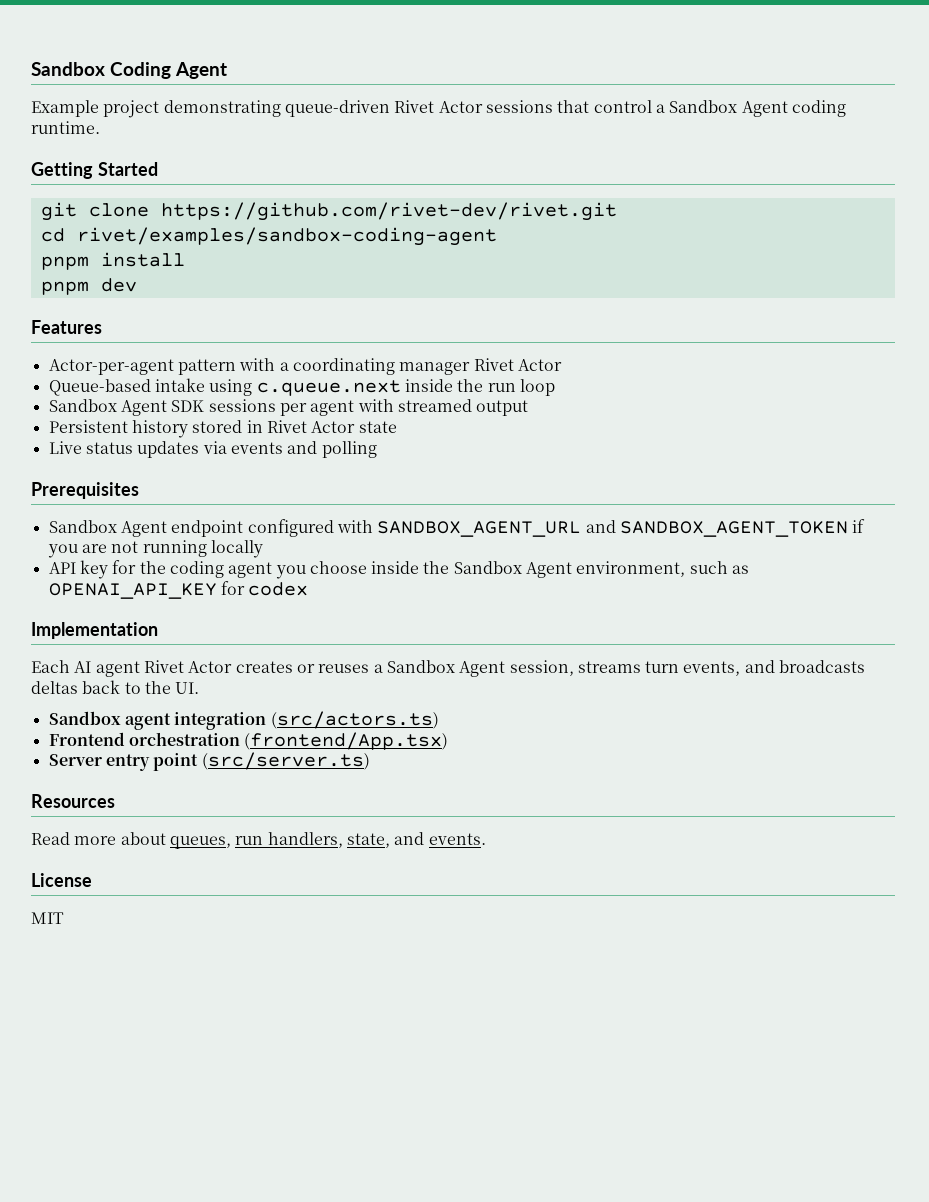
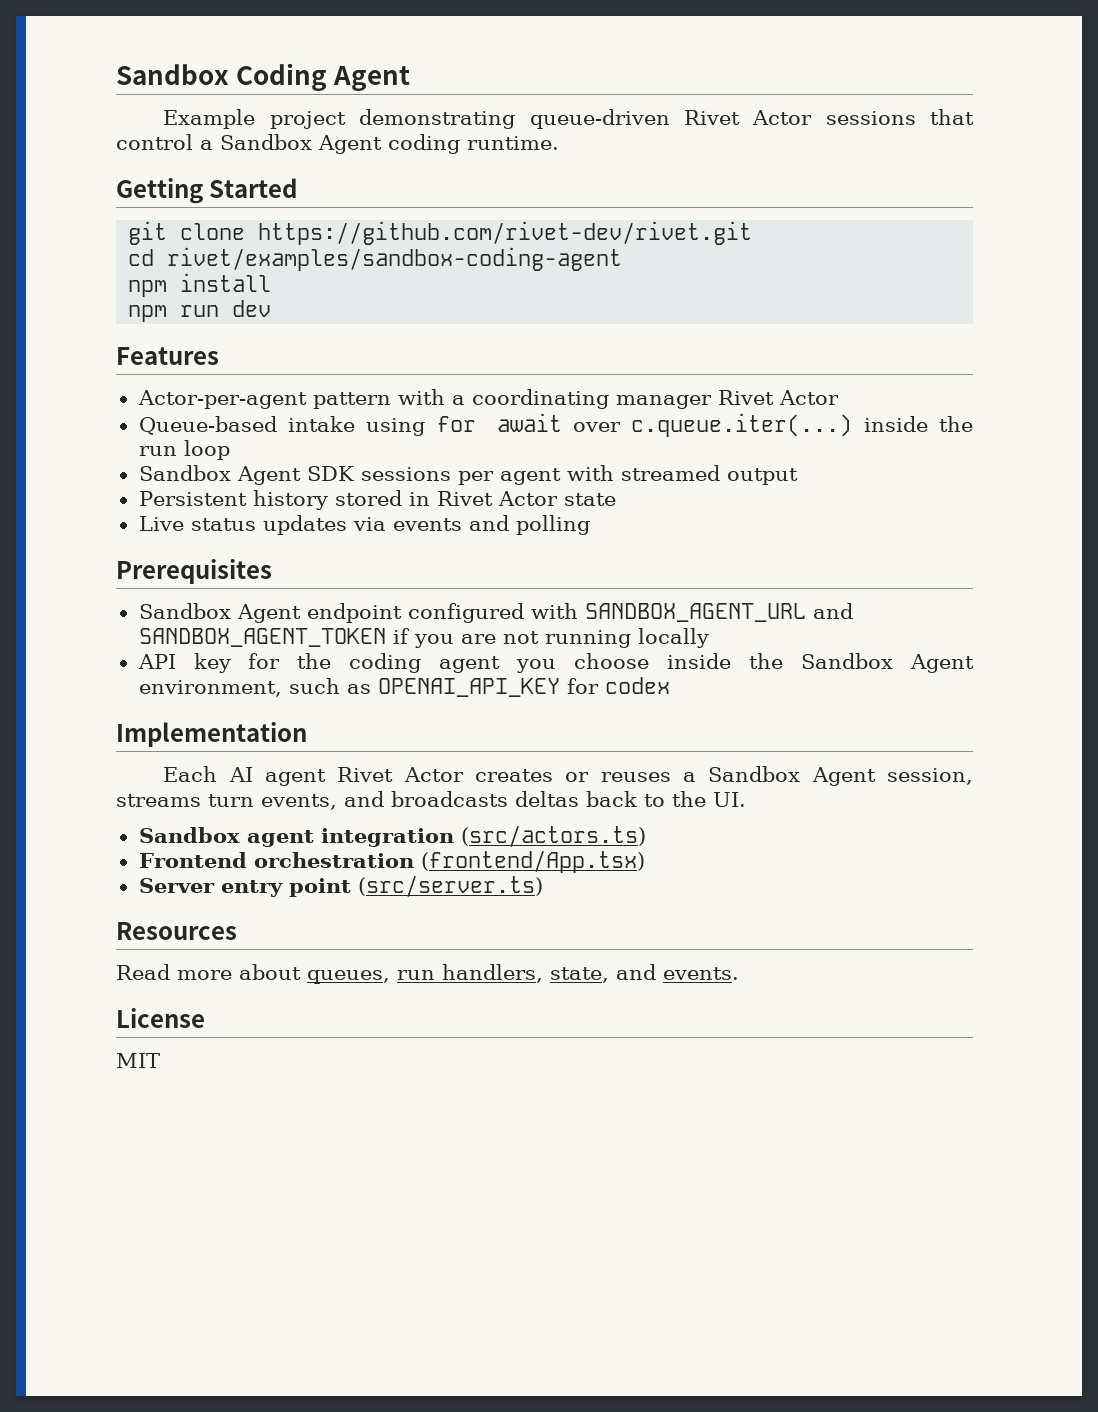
[40,256,89,270] pnpm -> [128,280,168,297] npm
[40,281,89,295] pnpm -> [128,305,220,322] npm run
[256,380,401,396] c.queue.next -> [436,413,853,437] for await over c.queue.iter(...)

